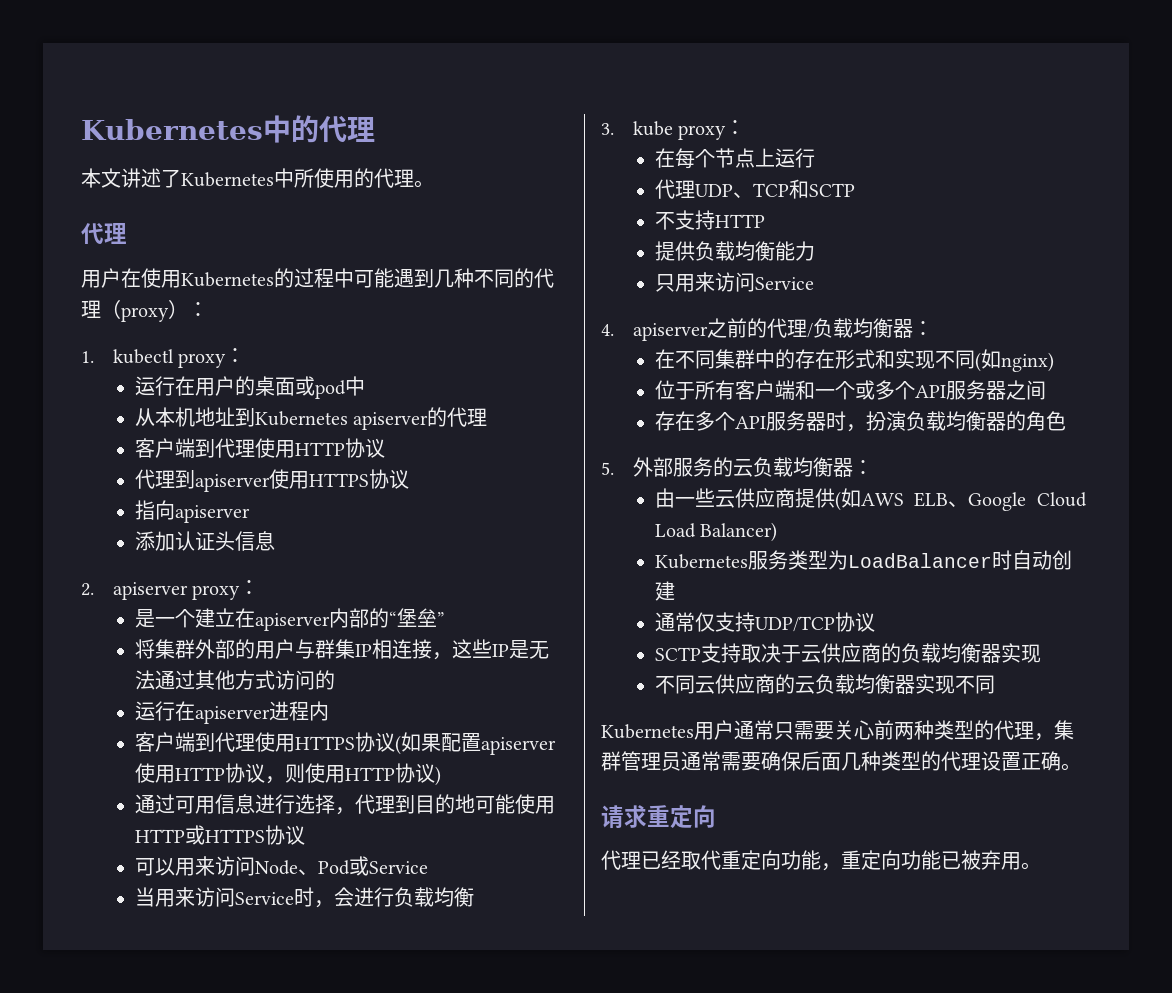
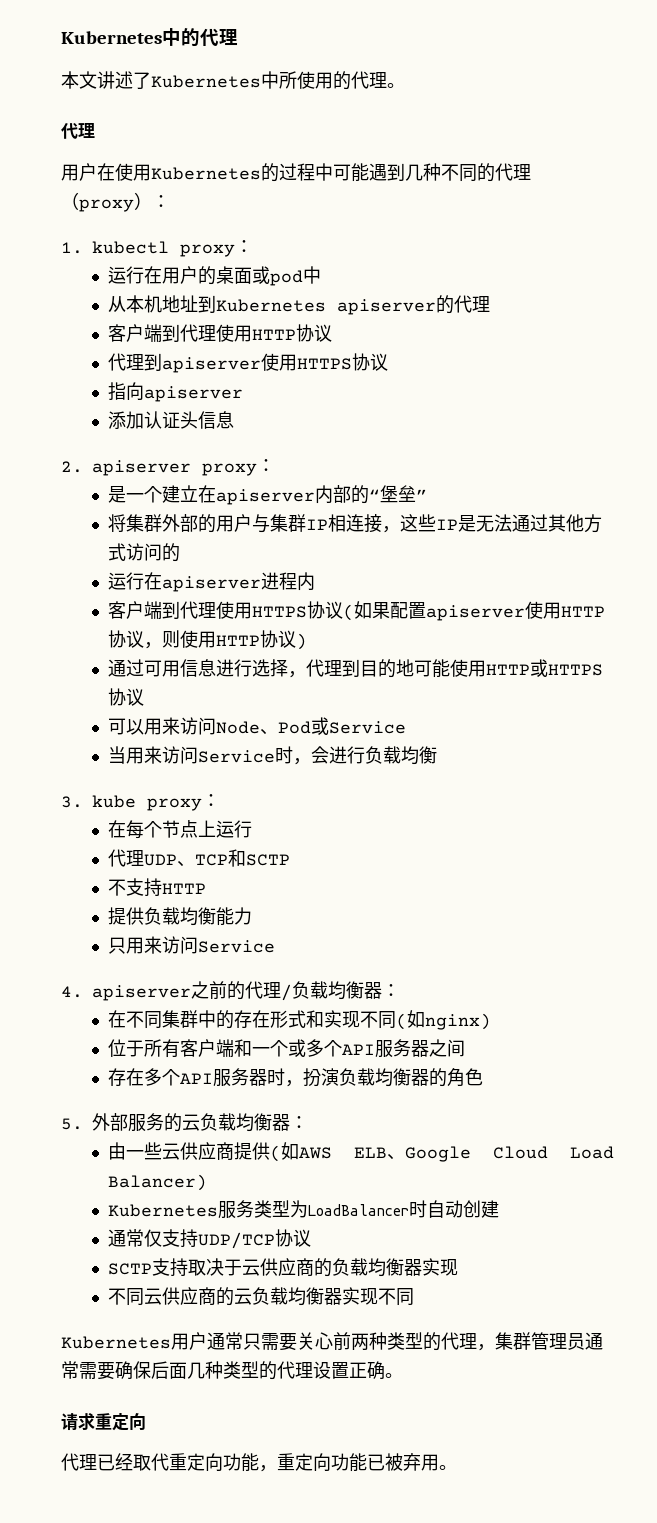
[314,639,355,659] 群集 -> [270,514,307,532] 集群

